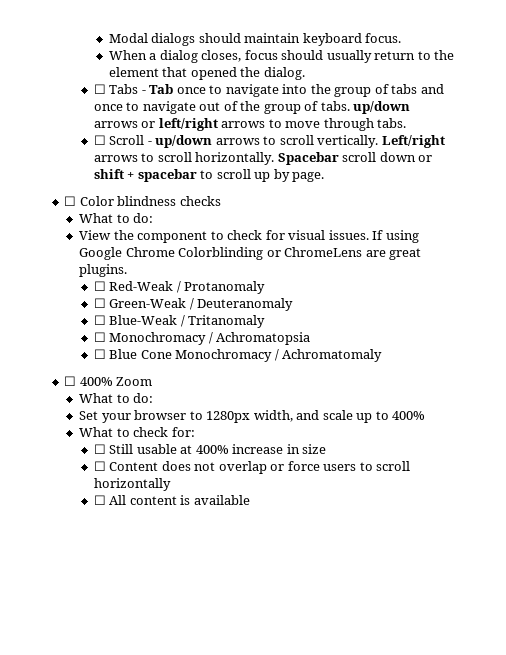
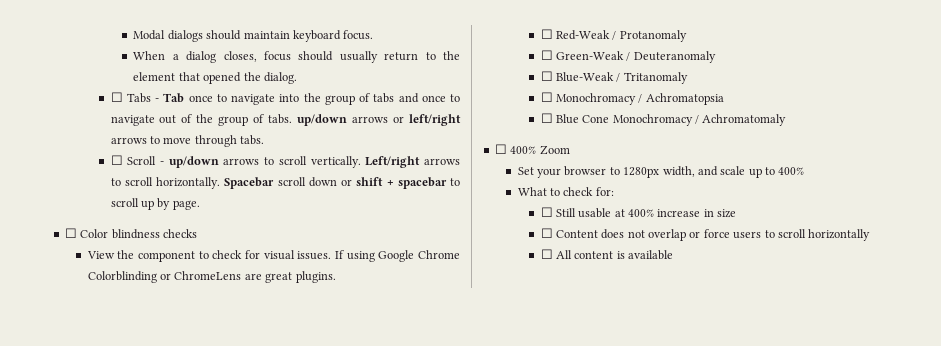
[79,213,154,223] // What to do: -> (197, 233) none
[79,393,154,403] // What to do: -> (570, 150) none

